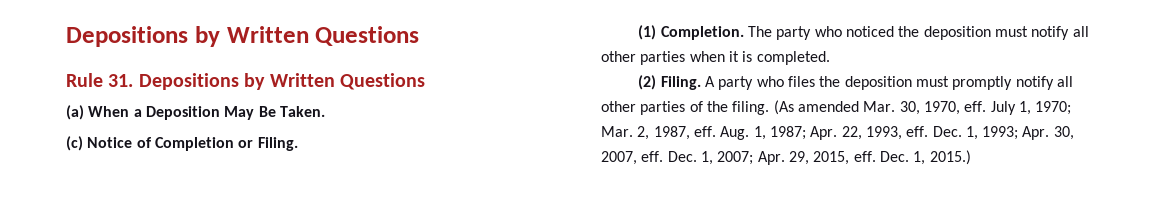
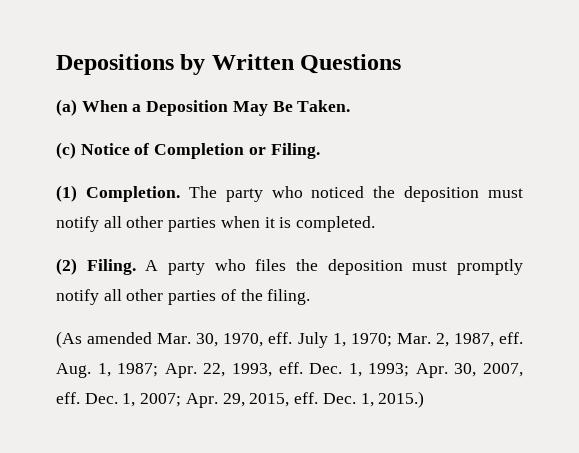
[66,26,420,47] [66,73,425,90] Depositions by Written Questions // Rule 31. Depositions by Written Questions -> [56,54,402,75] Depositions by Written Questions
(770, 108) none -> (311, 297) //

